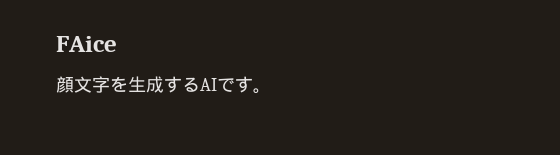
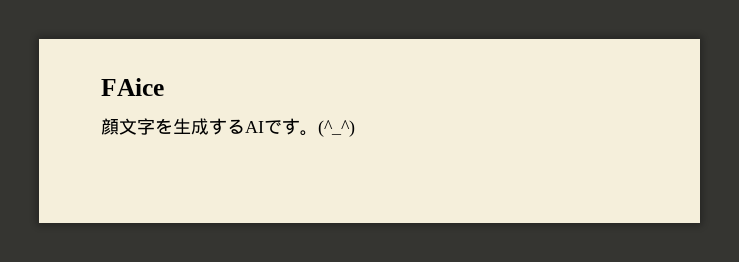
(271, 91) none -> [318,120,355,137] (^_^)

